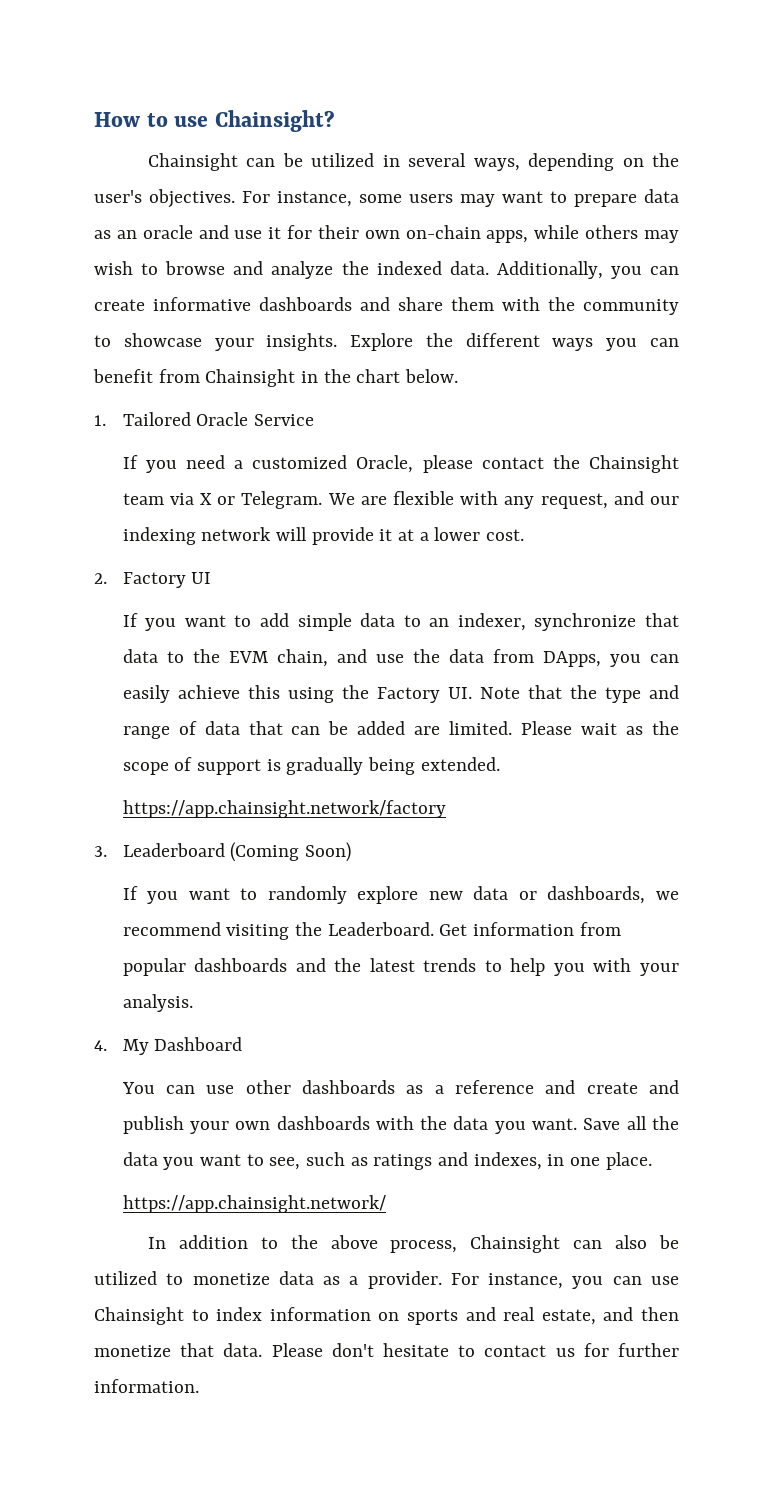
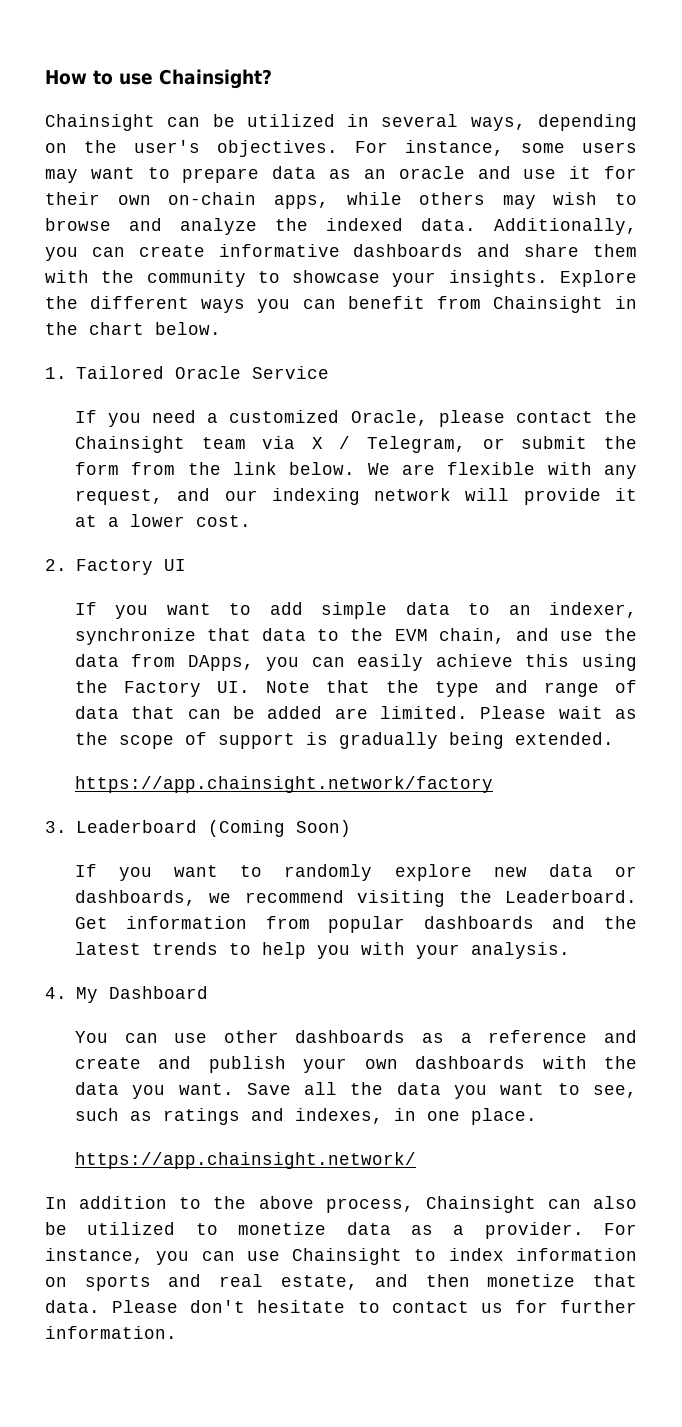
[217,491,323,509] or Telegram. -> [339,436,638,453] [74,462,356,475] / Telegram, or submit the form from the link below.

